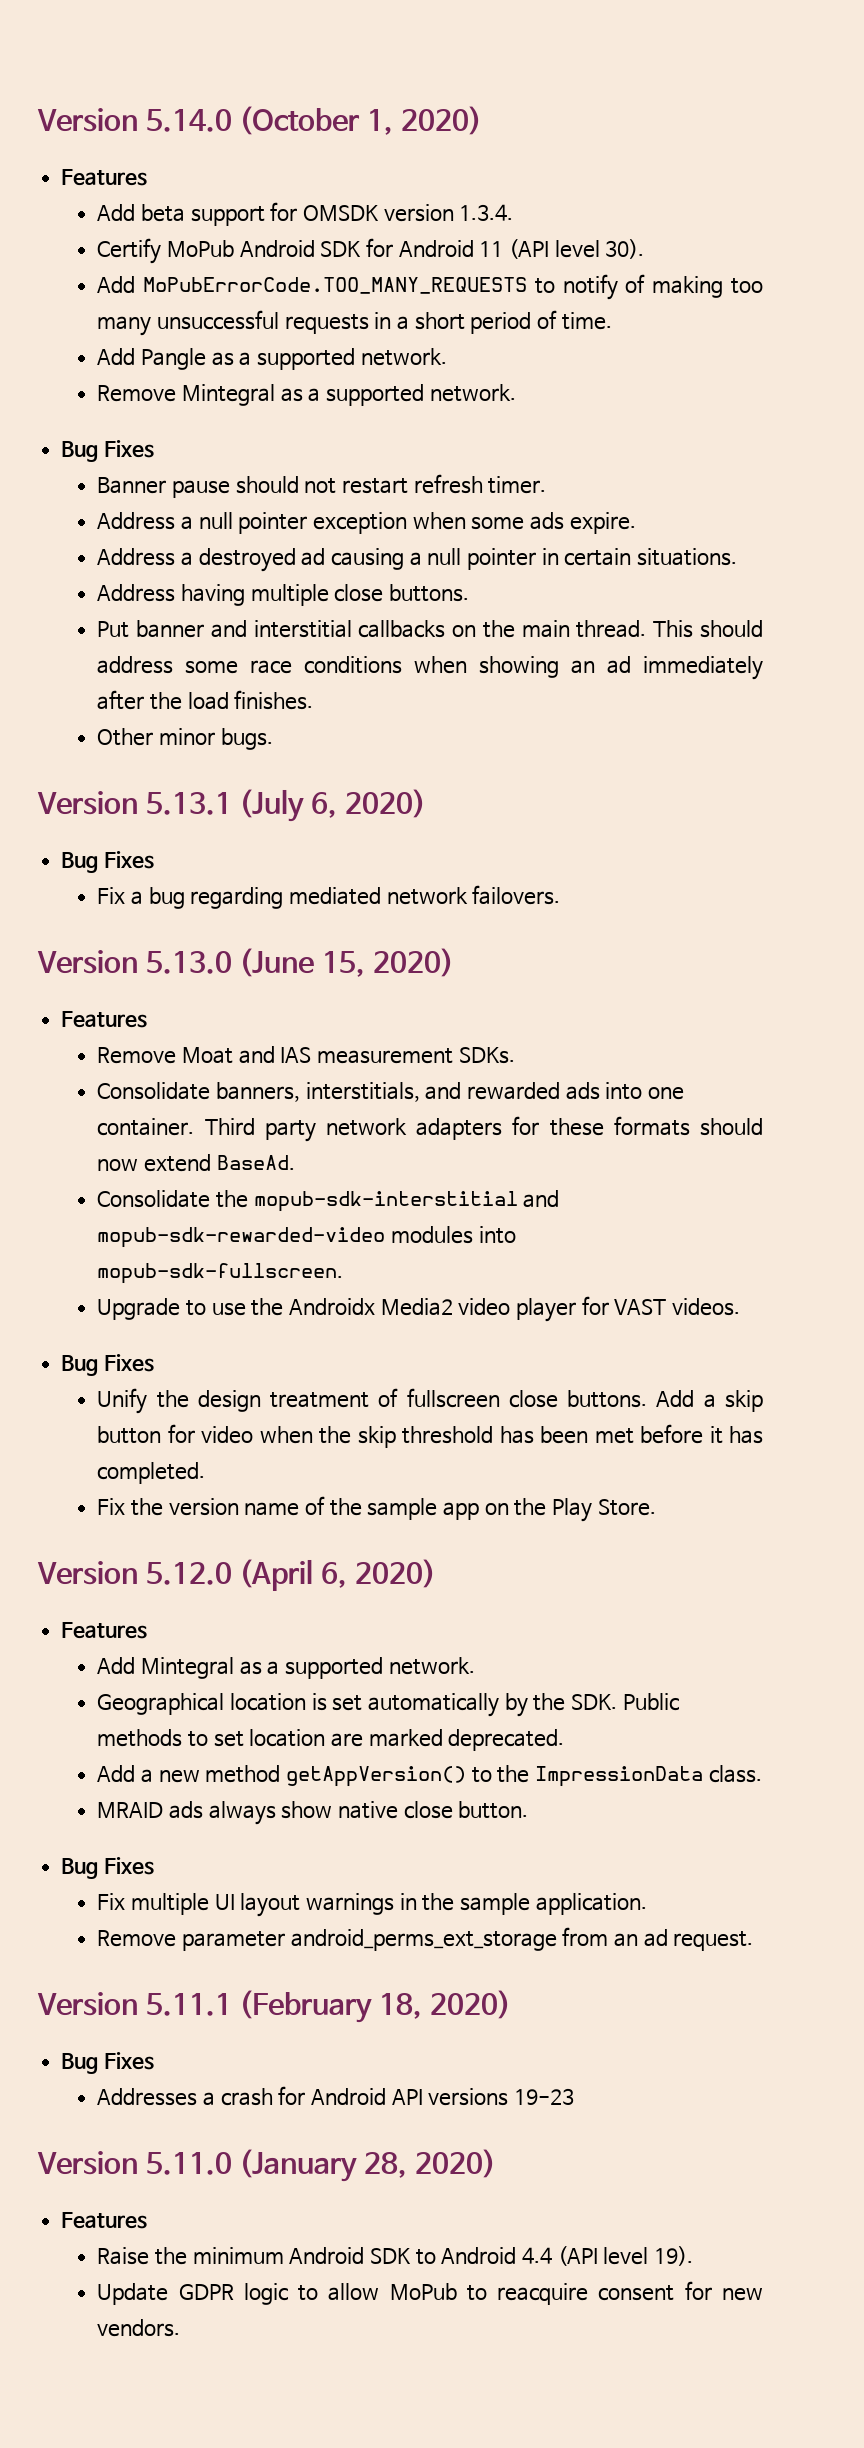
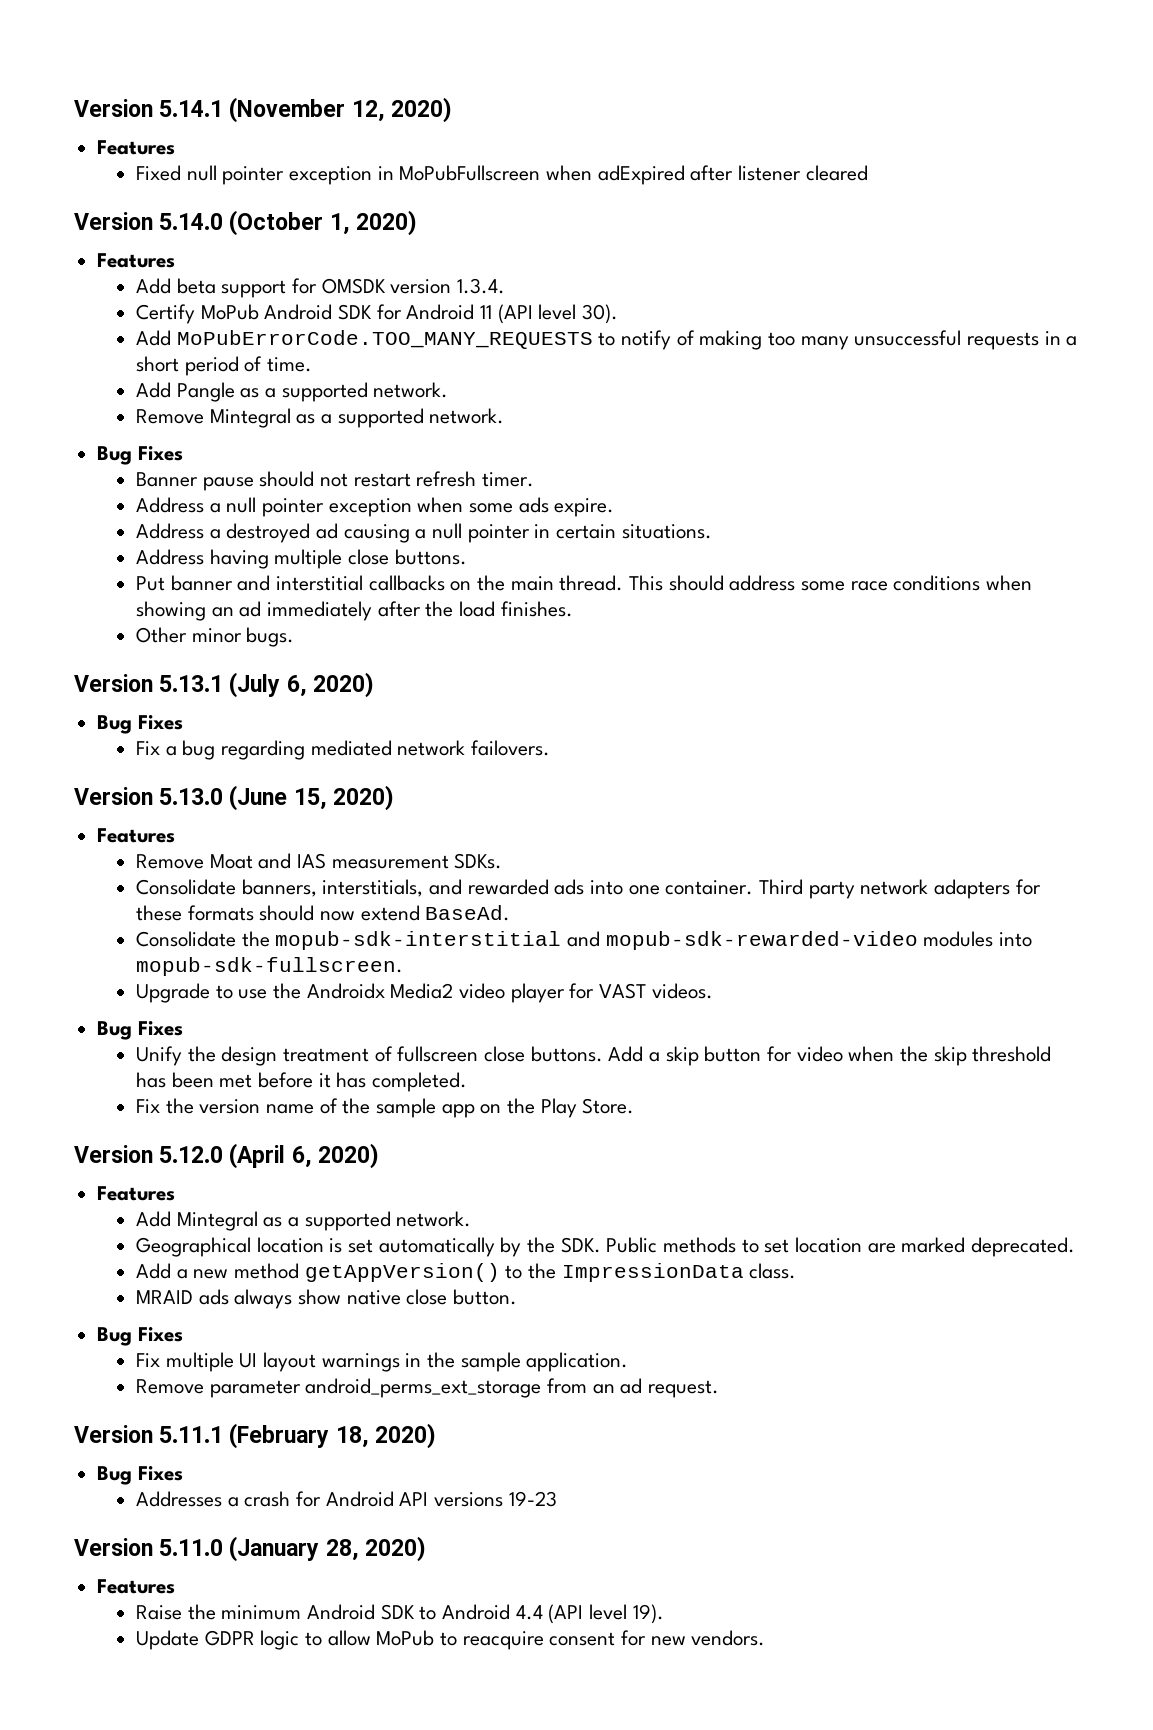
[37,108,138,132] Version -> [74,97,452,123] [97,140,176,155] [136,165,868,185] [74,212,153,230] Version 5.14.1 (November 12, 2020) // Features // Fixed null pointer exception in MoPubFullscreen when adExpired after listener cleared // Version

